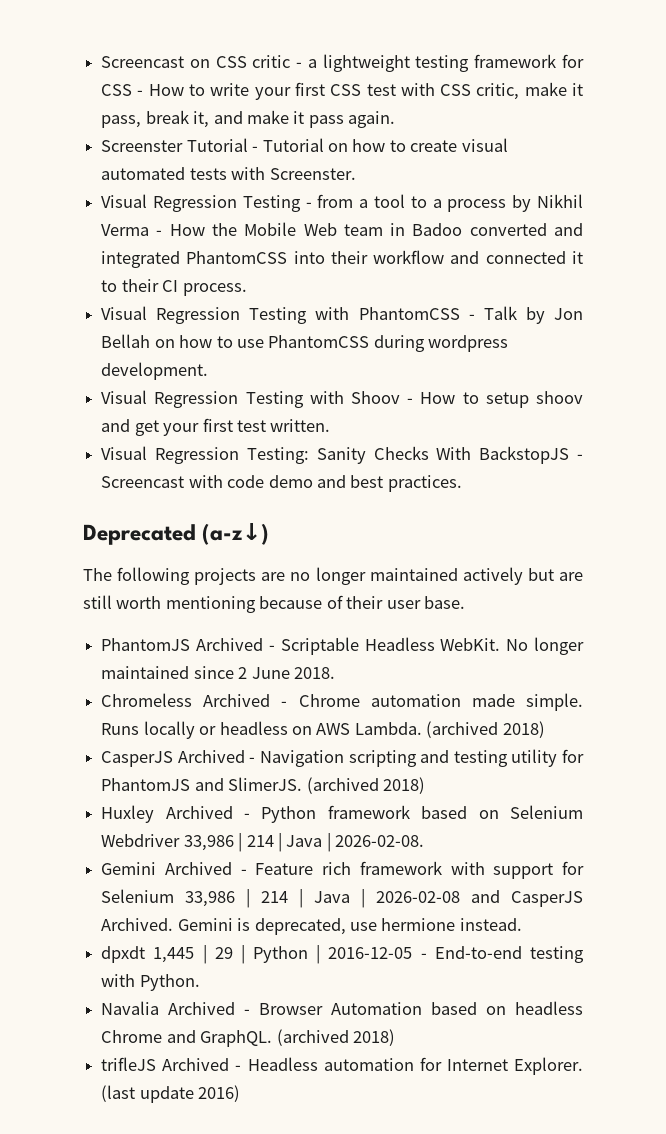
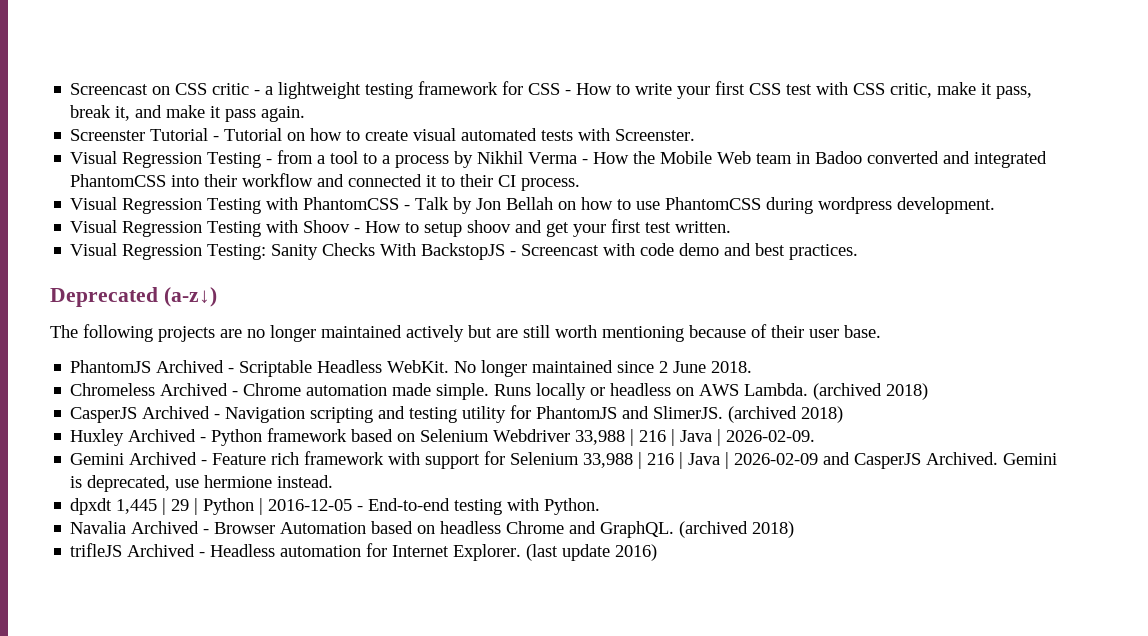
[183,833,425,852] 33,986 | 214 | Java | 2026-02-08. -> [575,429,816,446] 33,988 | 216 | Java | 2026-02-09.
[185,889,461,908] 33,986 | 214 | Java | 2026-02-08 -> [583,452,819,469] 33,988 | 216 | Java | 2026-02-09

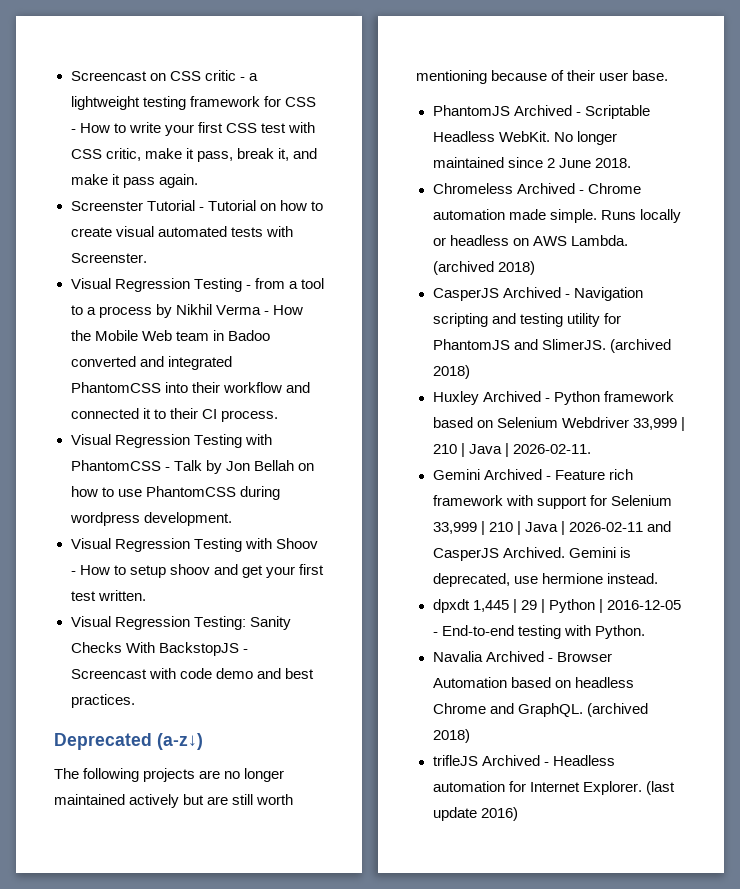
[575,429,816,446] 33,988 | 216 | Java | 2026-02-09. -> [632,417,685,431] [432,443,591,457] 33,999 | 210 | Java | 2026-02-11.
[583,452,819,469] 33,988 | 216 | Java | 2026-02-09 -> [432,521,643,535] 33,999 | 210 | Java | 2026-02-11

